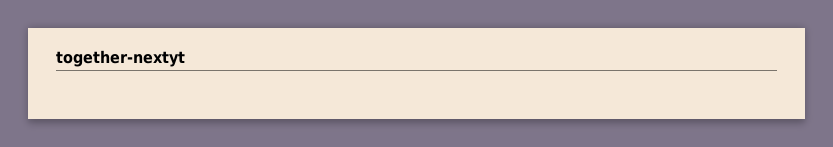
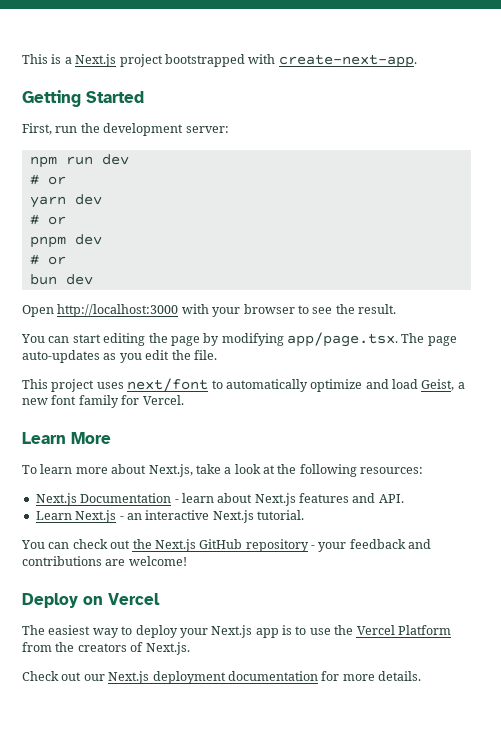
[56,50,185,67] together-nextyt -> [22,54,417,68] [22,90,144,107] [22,123,229,136] [29,154,129,168] [29,174,66,185] [29,194,102,208] [29,214,66,225] [29,234,102,248] [29,254,66,265] [29,274,93,285] [22,304,396,317] [21,332,457,347] [22,350,217,363] [22,378,465,392] [22,395,184,408] [22,432,111,444] [22,464,424,477] [35,493,404,506] [35,510,304,523] [21,539,432,552] [22,556,187,566] [22,593,160,608] [22,625,451,638] [22,642,190,655] [22,671,421,684] This is a Next.js project bootstrapped with create-next-app. // Getting Started // First, run the development server: // npm run dev // # or // yarn dev // # or // pnpm dev // # or // bun dev // Open http://localhost:3000 with your browser to see the result. // You can start editing the page by modifying app/page.tsx. The page auto-updates as you edit the file. // This project uses next/font to automatically optimize and load Geist, a new font family for Vercel. // Learn More // To learn more about Next.js, take a look at the following resources: // Next.js Documentation - learn about Next.js features and API. // Learn Next.js - an interactive Next.js tutorial. // You can check out the Next.js GitHub repository - your feedback and contributions are welcome! // Deploy on Vercel // The easiest way to deploy your Next.js app is to use the Vercel Platform from the creators of Next.js. // Check out our Next.js deployment documentation for more details.

